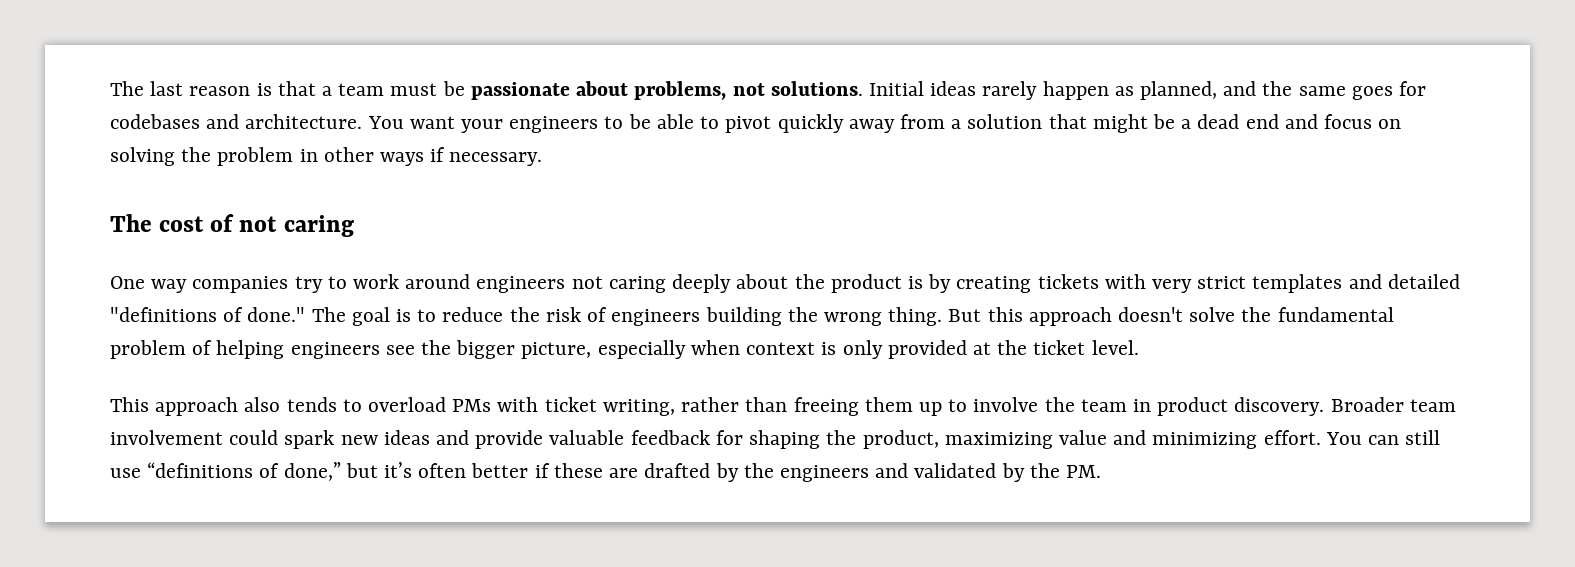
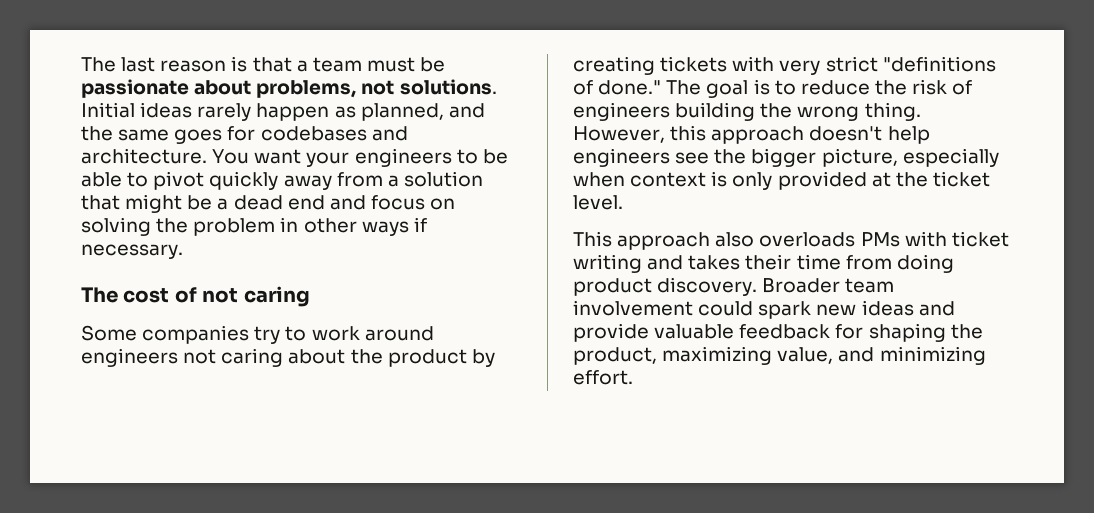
[110,276,188,293] One way -> [81,325,137,341] Some
[672,274,732,293] deeply -> (284, 357) none
[907,276,923,289] is -> (467, 358) none
[1252,274,1460,293] templates and detailed -> (878, 64) none
[948,309,982,322] But -> [573,126,665,143] However,
[1189,307,1394,322] [110,340,285,359] solve the fundamental problem of helping -> [887,126,930,144] help
[286,397,1151,416] tends to overload PMs with ticket writing, rather than freeing them up to involve the team in -> [759,231,1009,247] [573,254,954,273] overloads PMs with ticket writing and takes their time from doing
[1058,430,1107,445] value -> [777,347,834,364] value,
[1325,430,1441,445] [110,462,1101,482] You can still use “definitions of done,” but it’s often better if these are drafted by the engineers and validated by the PM. -> (633, 377) none

